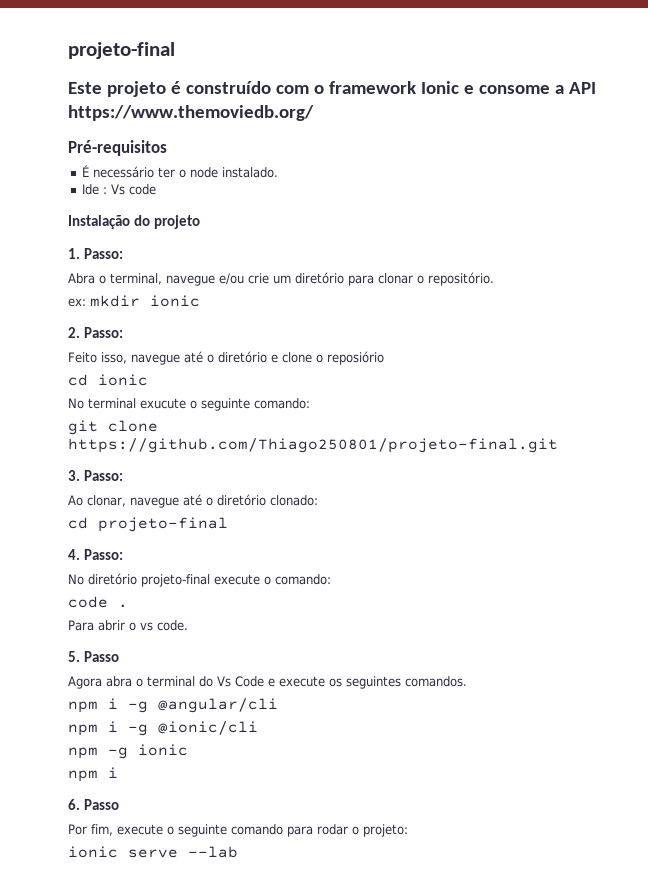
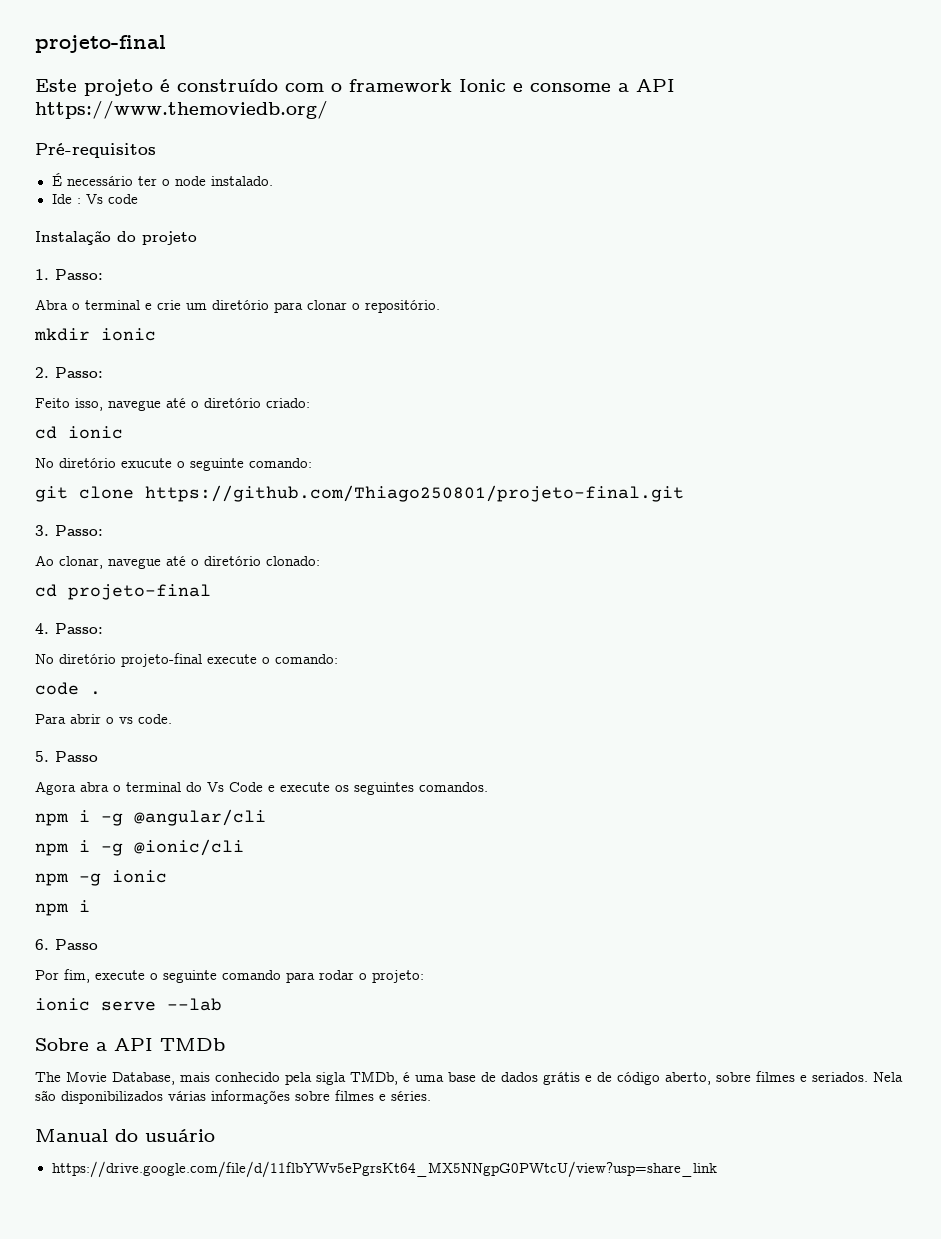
[110,273,244,286] terminal, navegue e/ou -> [85,300,152,310] terminal e
[68,298,86,307] ex: -> (440, 306) none
[271,351,384,365] e clone o reposiório -> [266,398,310,408] criado:
[88,398,136,409] terminal -> [59,458,116,468] diretório
(238, 852) none -> [35,1038,225,1051] [35,1071,903,1085] [35,1090,431,1104] [35,1129,215,1142] [51,1161,717,1178] // Sobre a API TMDb // The Movie Database, mais conhecido pela sigla TMDb, é uma base de dados grátis e de código aberto, sobre filmes e seriados. Nela são disponibilizados várias informações sobre filmes e séries. // Manual do usuário // https://drive.google.com/file/d/11flbYWv5ePgrsKt64_MX5NNgpG0PWtcU/view?usp=share_link

